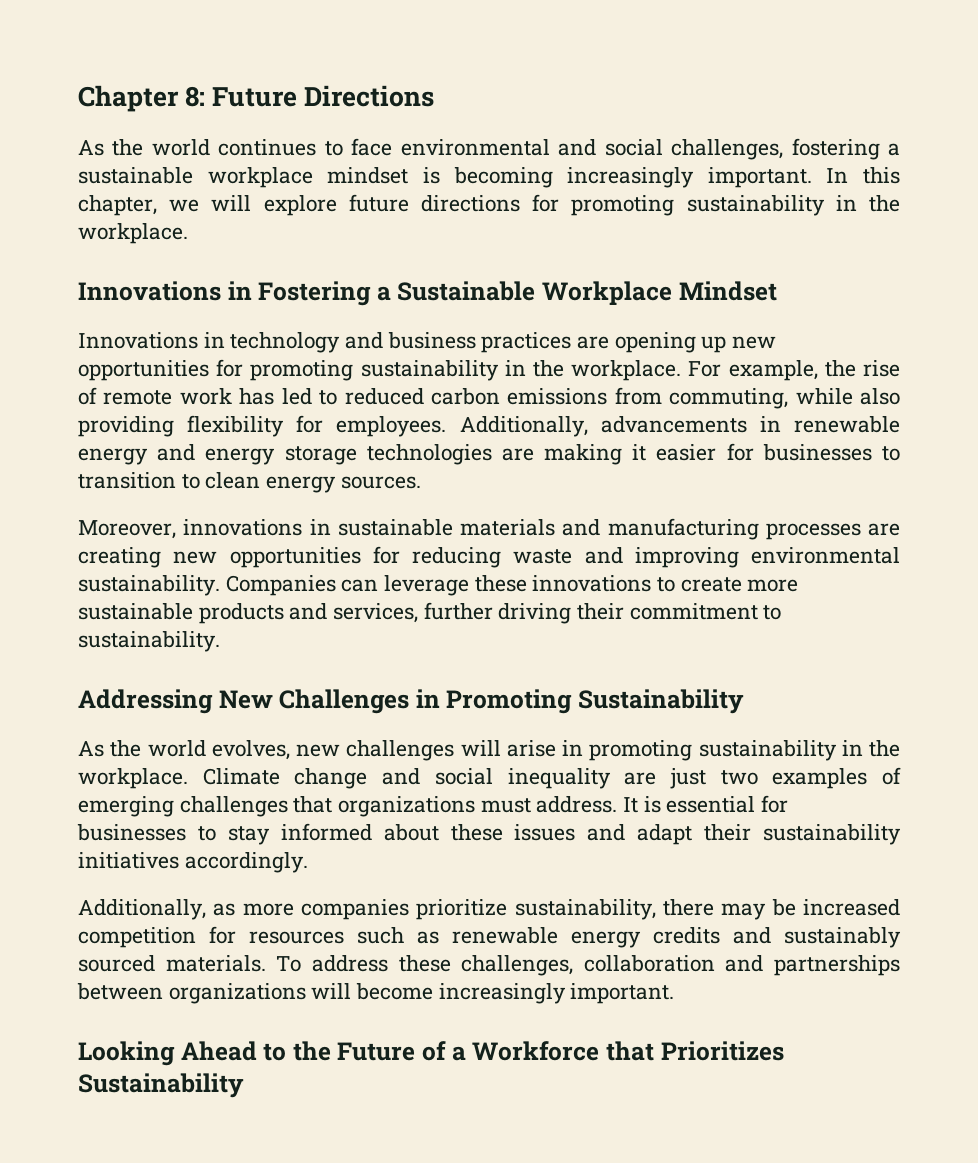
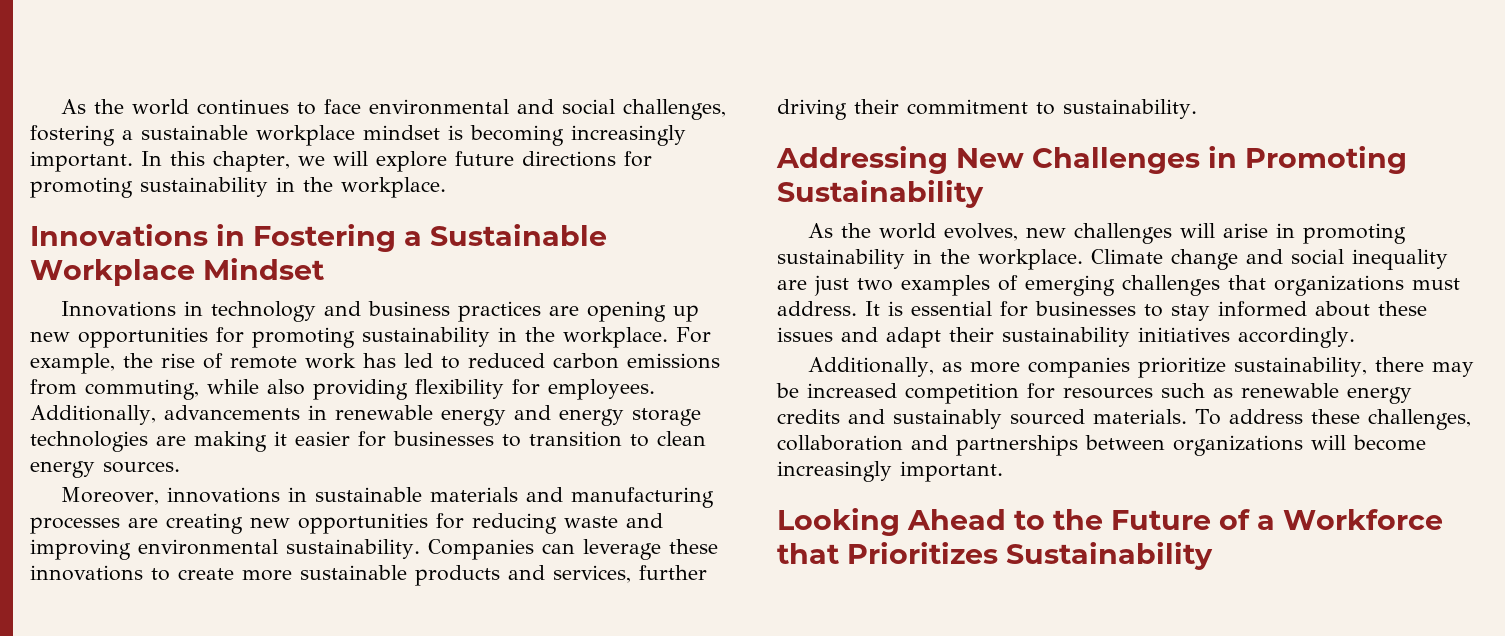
[78,85,435,112] Chapter 8: Future Directions // -> (61, 106) none

